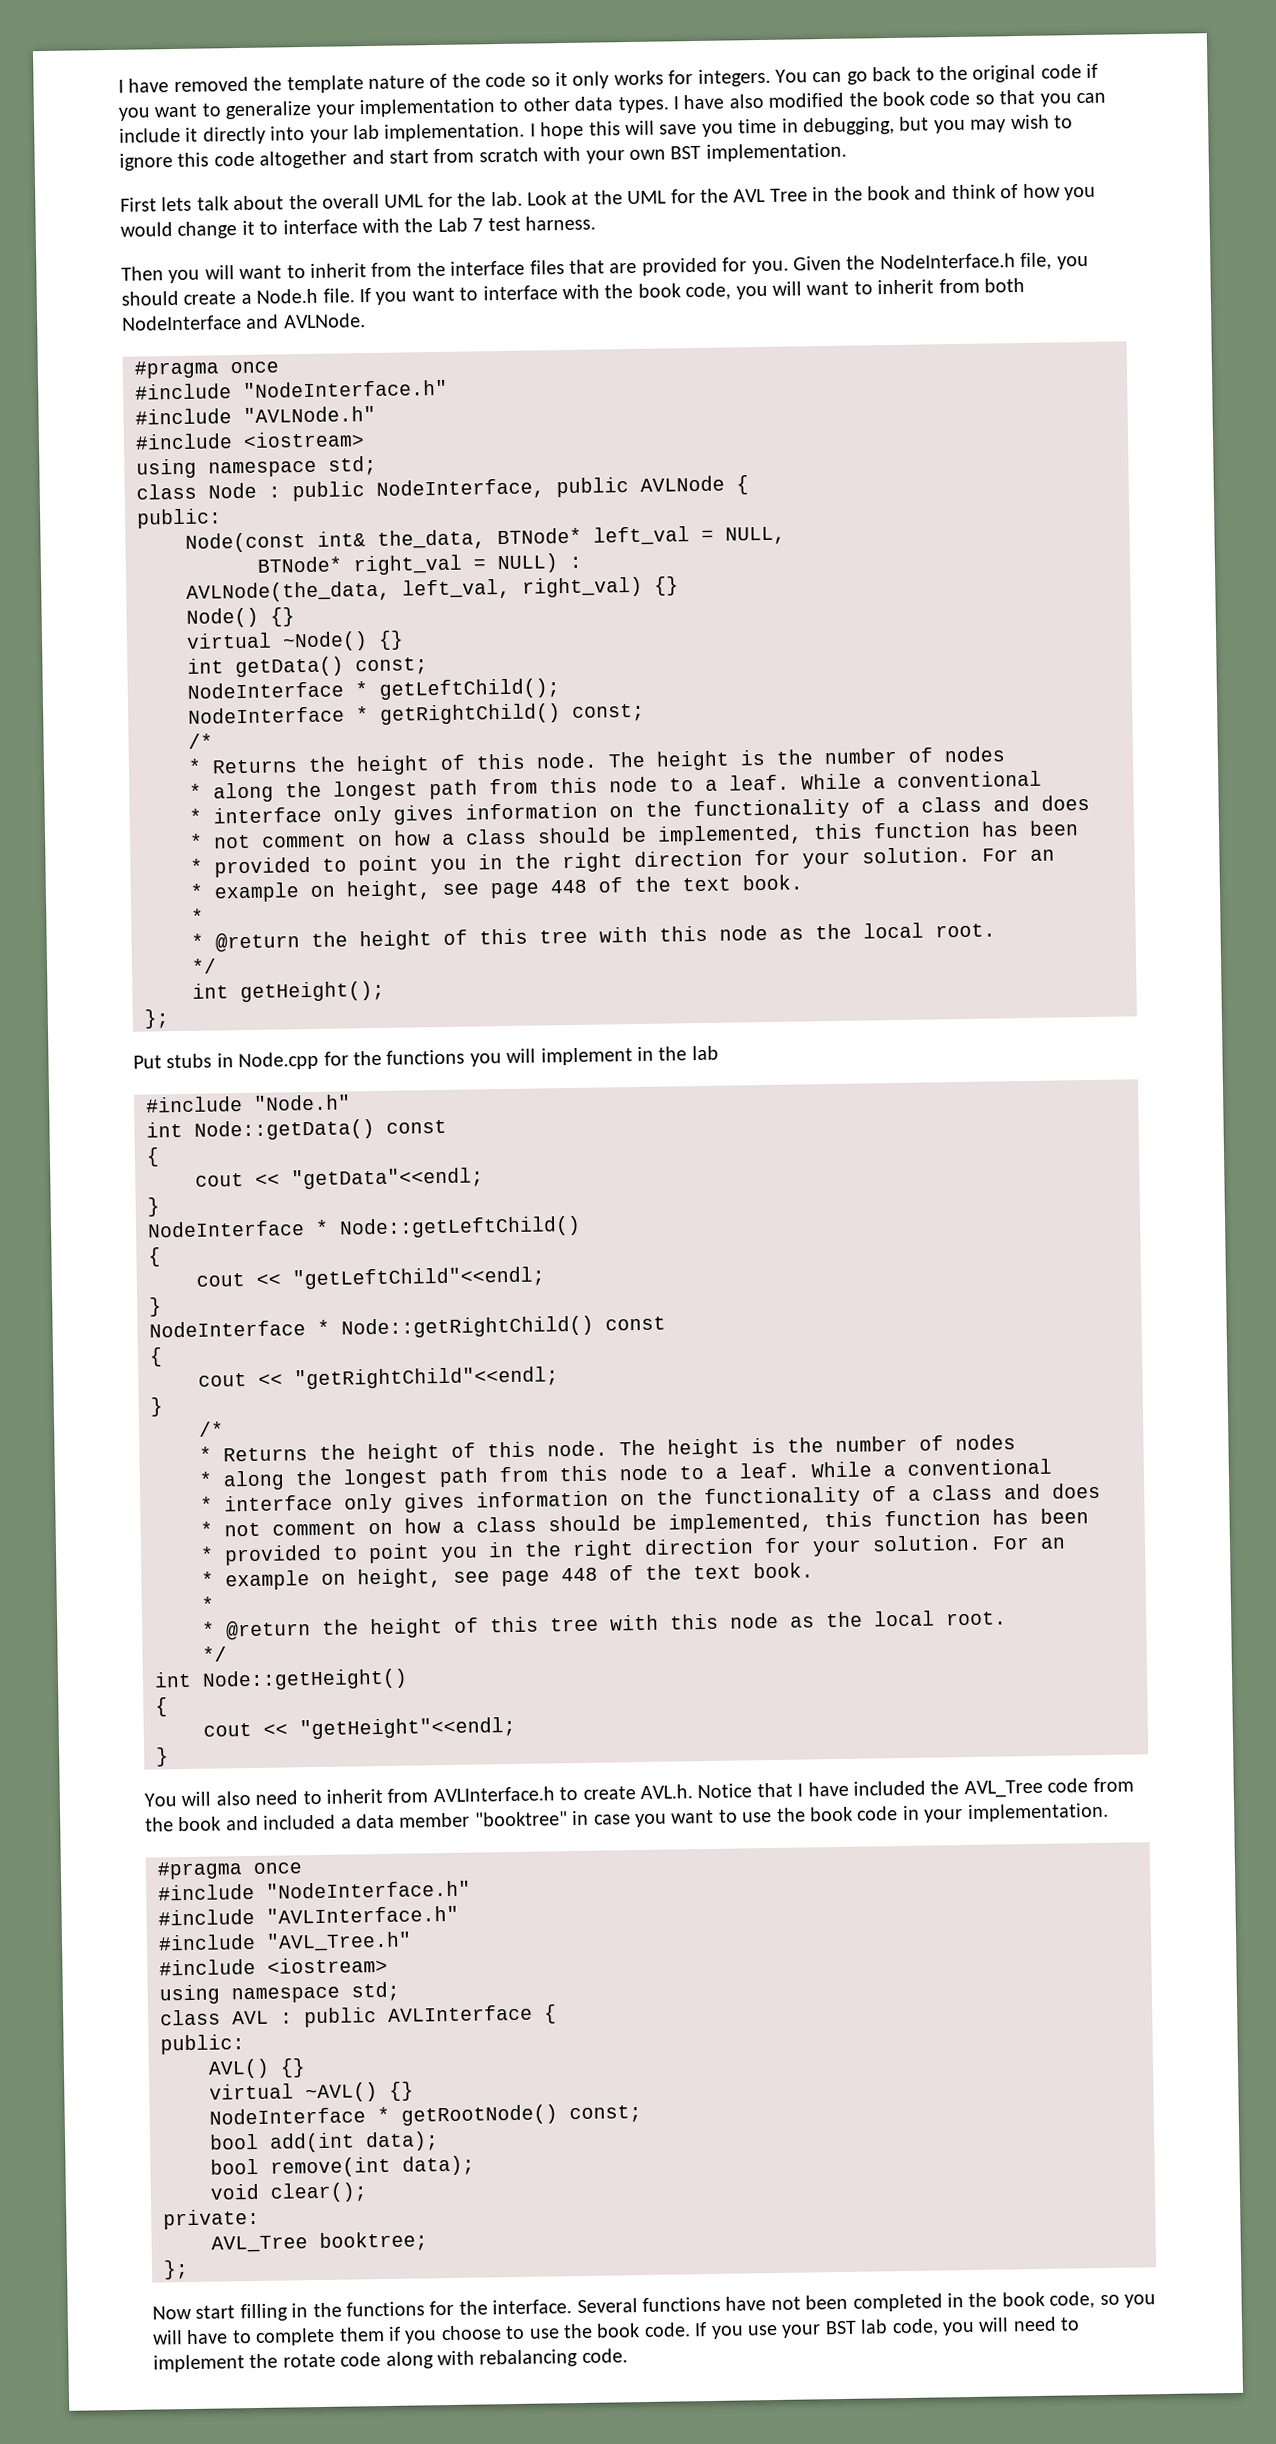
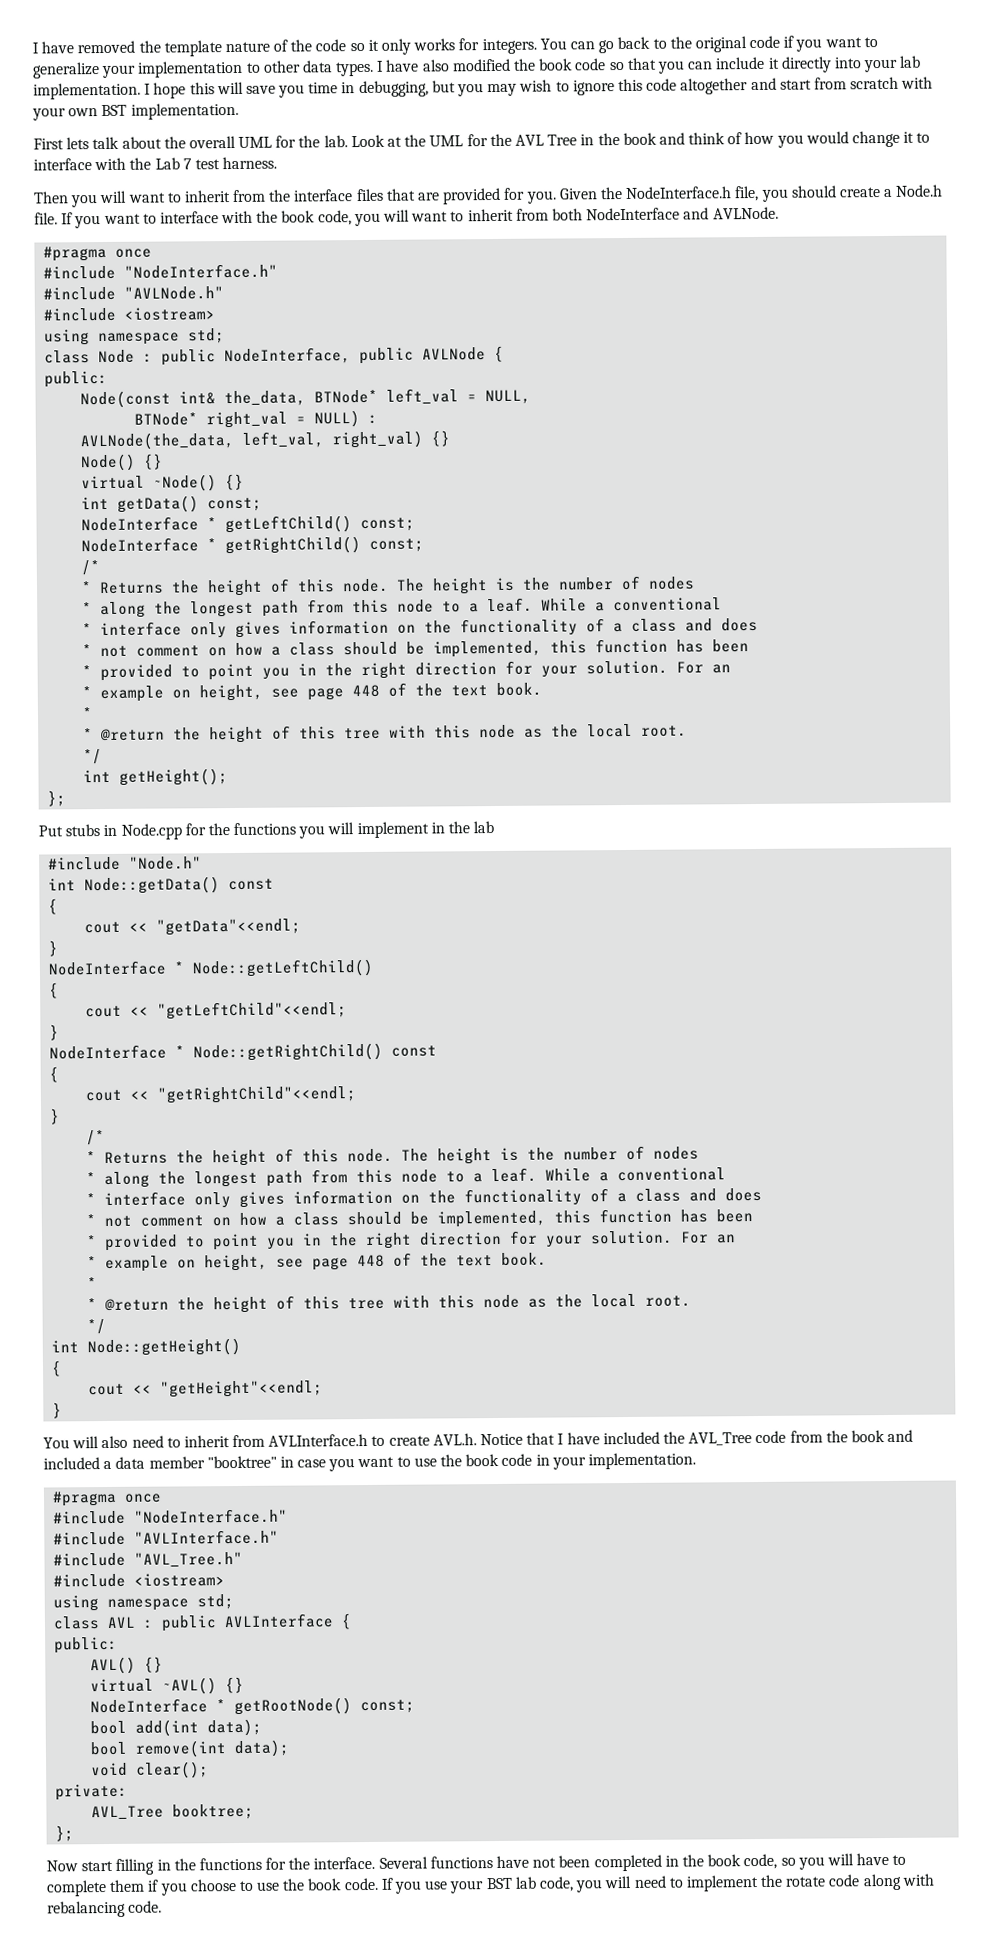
[379,678,560,700] getLeftChild(); -> [225,515,416,534] getLeftChild() const;

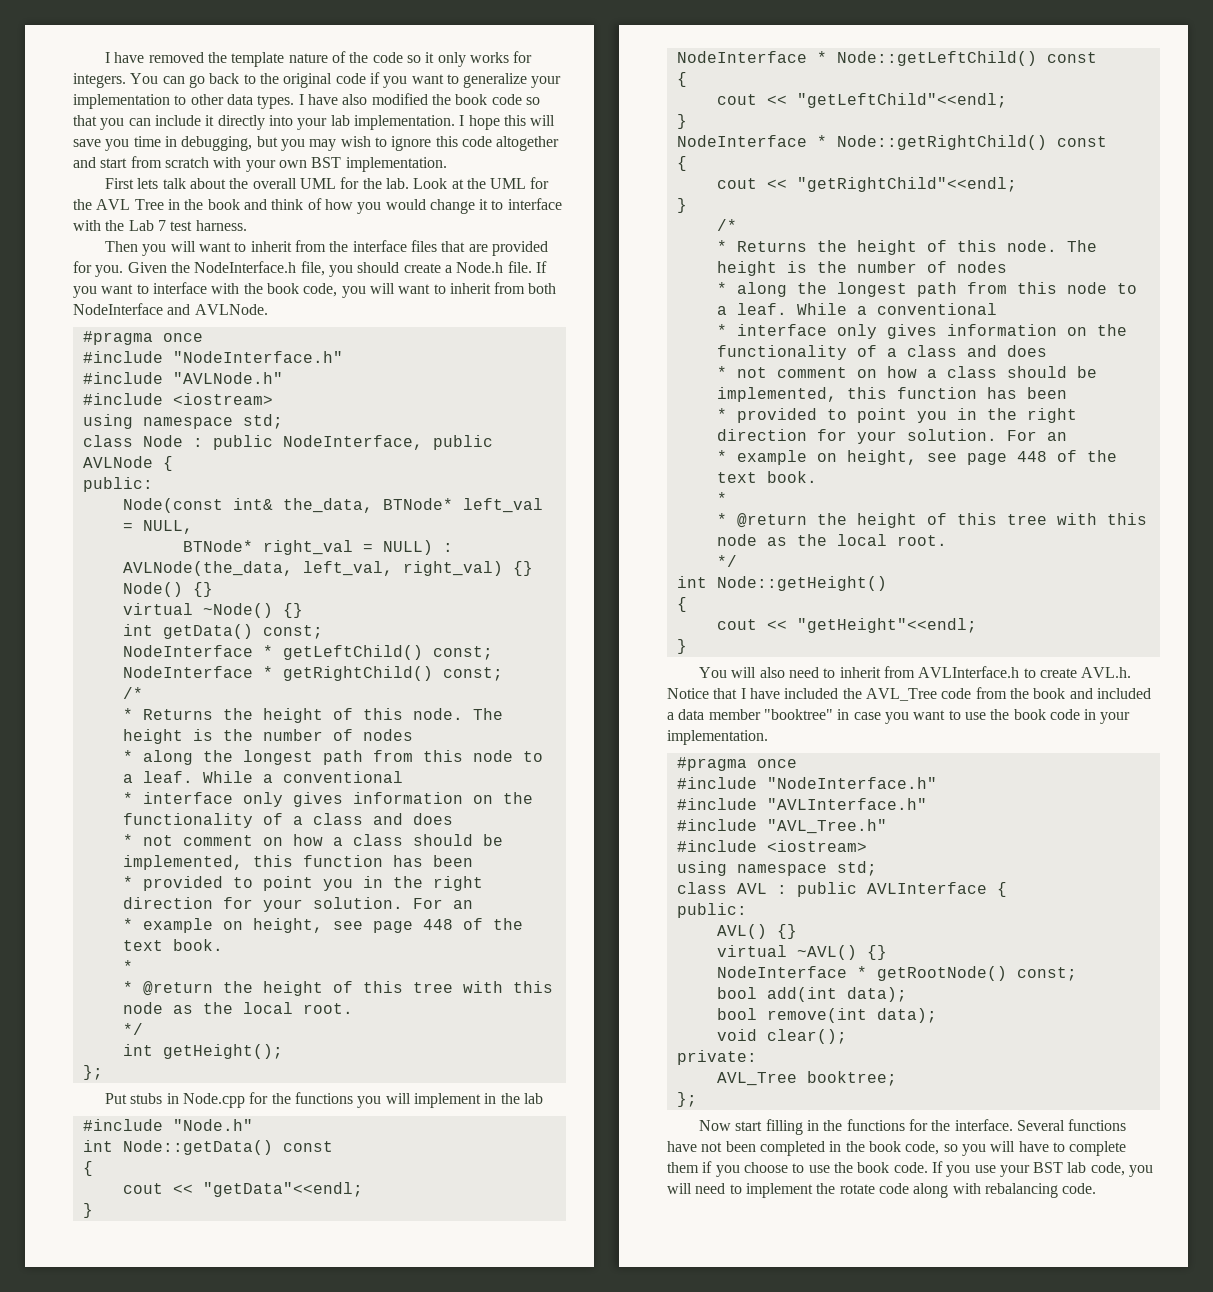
(375, 968) none -> [1046,52,1097,63] const

